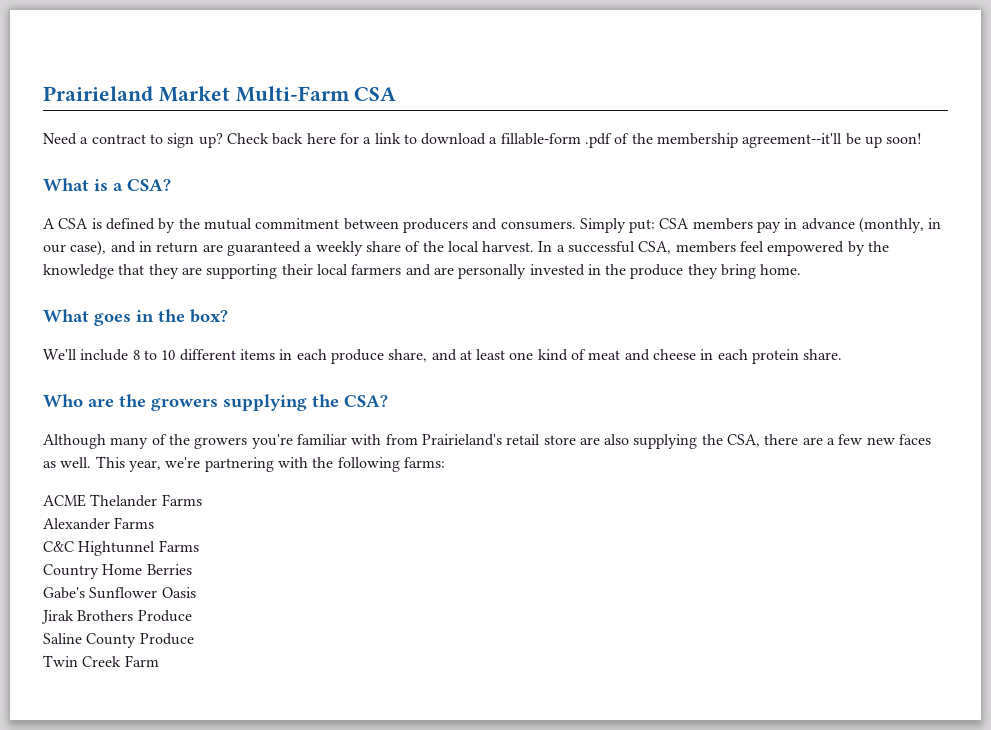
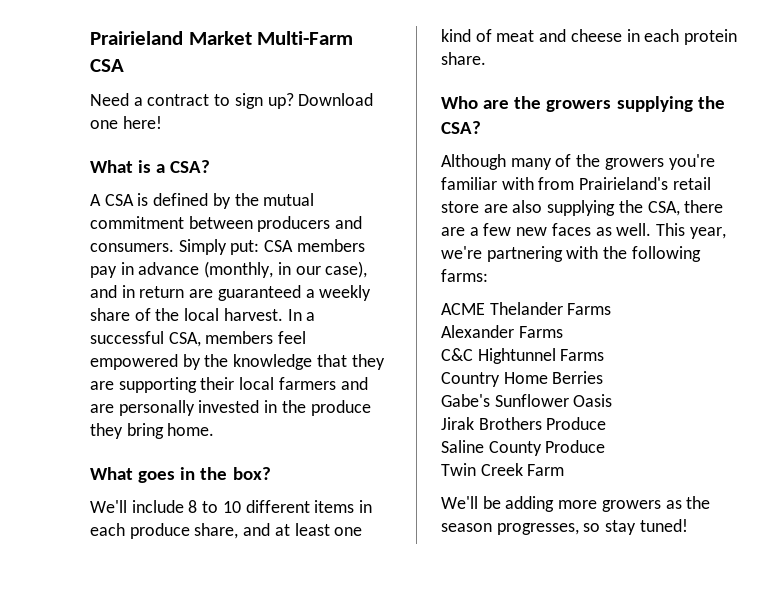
[226,133,923,148] Check back here for a link to download a fillable-form .pdf of the membership agreement--it'll be up soon! -> [298,93,374,106] [90,116,162,129] Download one here!
(159, 661) none -> [441,496,711,512] [441,519,688,535] // We'll be adding more growers as the season progresses, so stay tuned!

